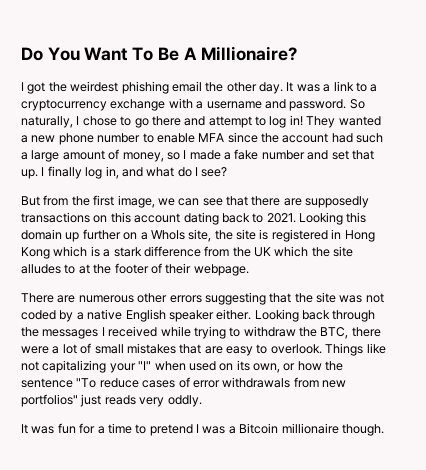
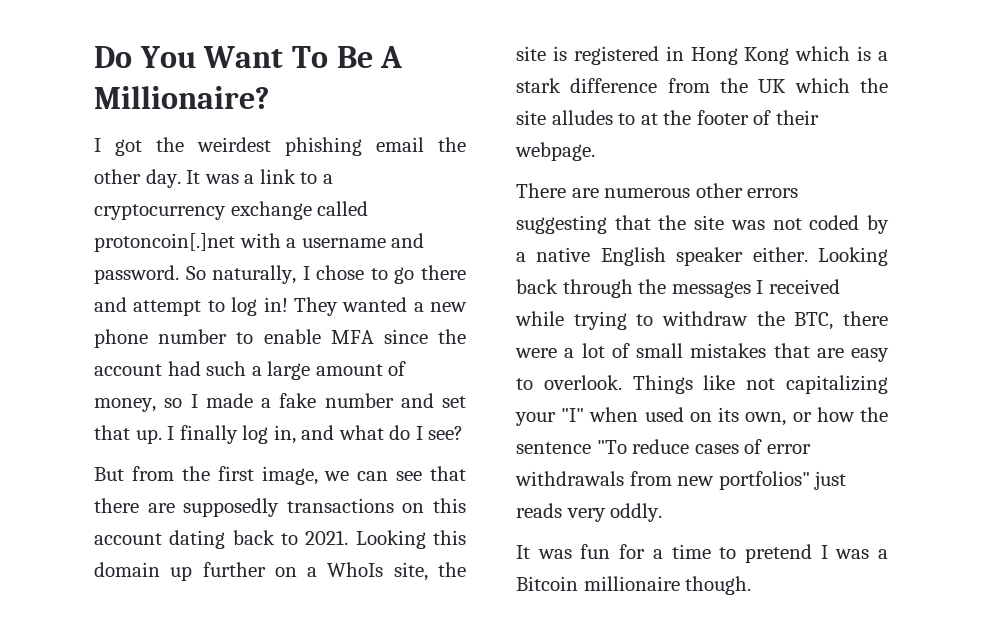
(166, 105) none -> [317,201,369,216] [94,233,235,252] called protoncoin[.]net

